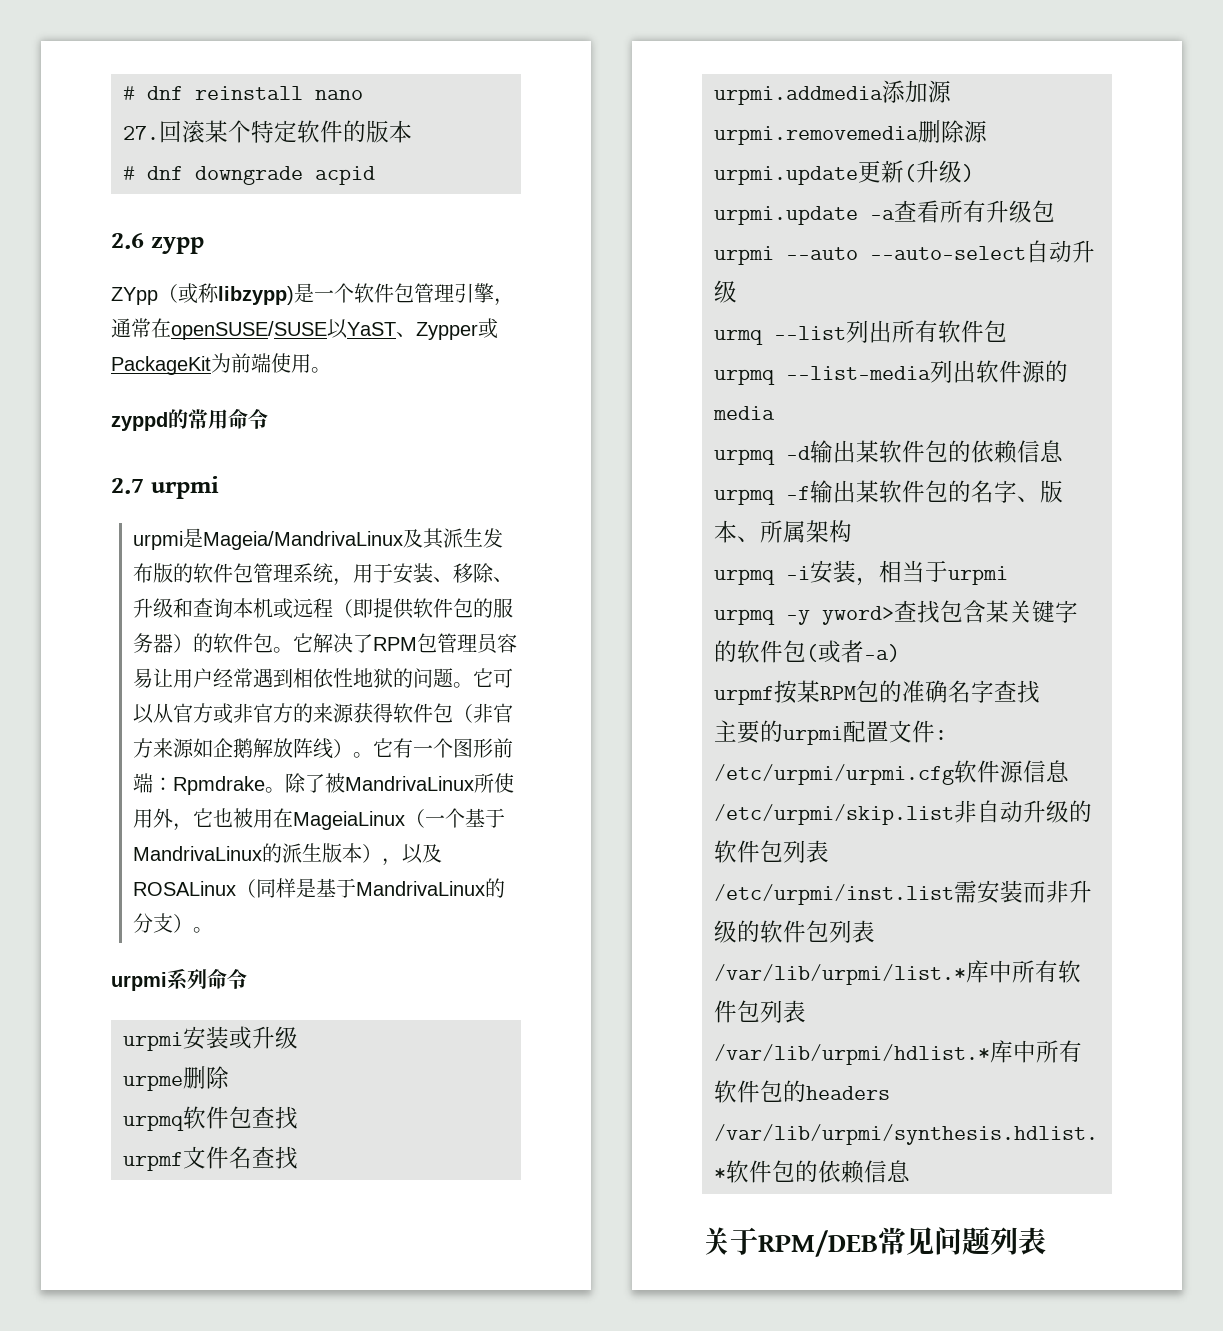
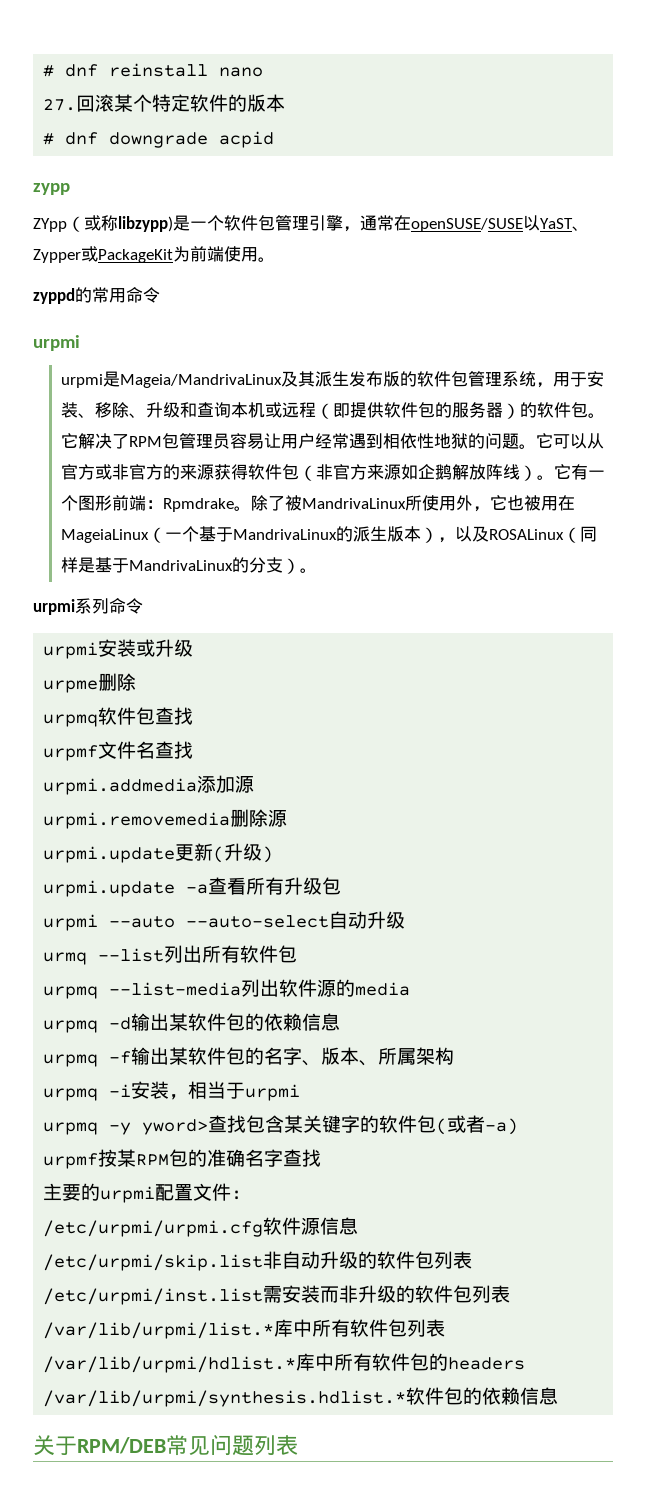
[111,233,144,249] 2.6 -> (275, 139) none
[111,478,144,494] 2.7 -> (160, 295) none

